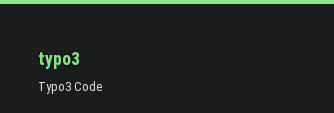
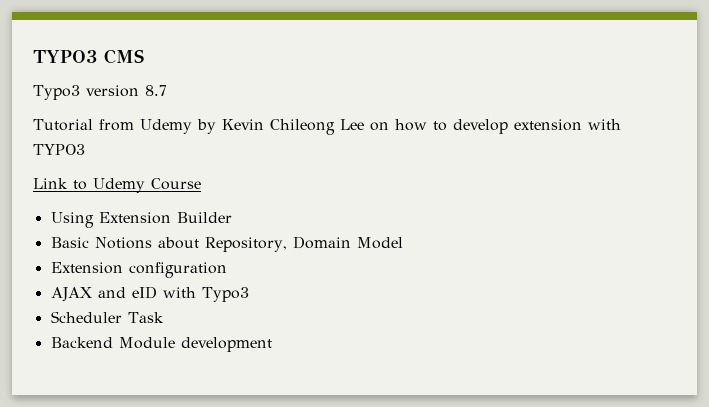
[38,52,80,69] [38,81,103,94] typo3 // Typo3 Code -> [33,49,144,64] [33,85,167,100] [33,119,621,135] [33,144,85,155] [33,178,201,193] [50,212,232,228] [50,236,403,252] [50,262,227,278] [50,286,249,302] [50,311,164,323] [50,337,272,352] TYPO3 CMS // Typo3 version 8.7 // Tutorial from Udemy by Kevin Chileong Lee on how to develop extension with TYPO3 // Link to Udemy Course // Using Extension Builder // Basic Notions about Repository, Domain Model // Extension configuration // AJAX and eID with Typo3 // Scheduler Task // Backend Module development

